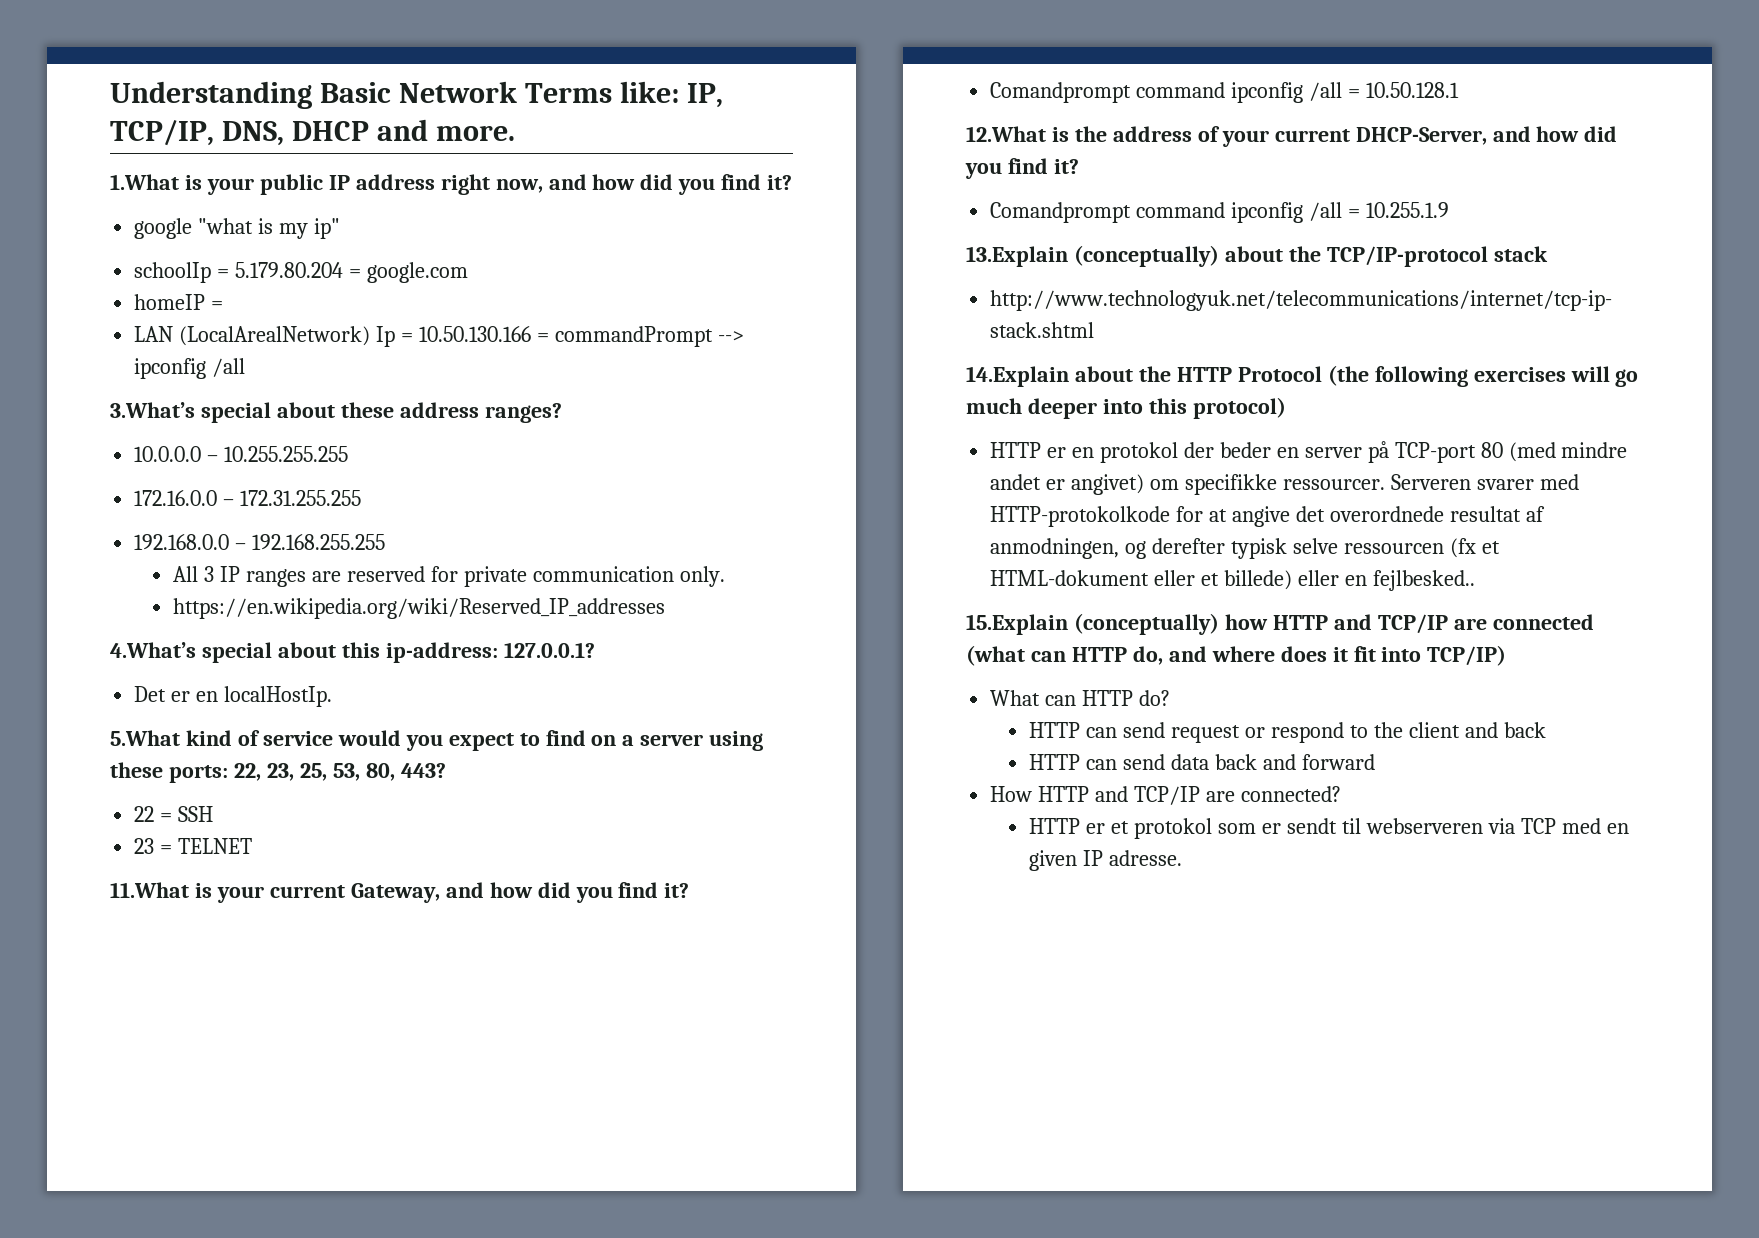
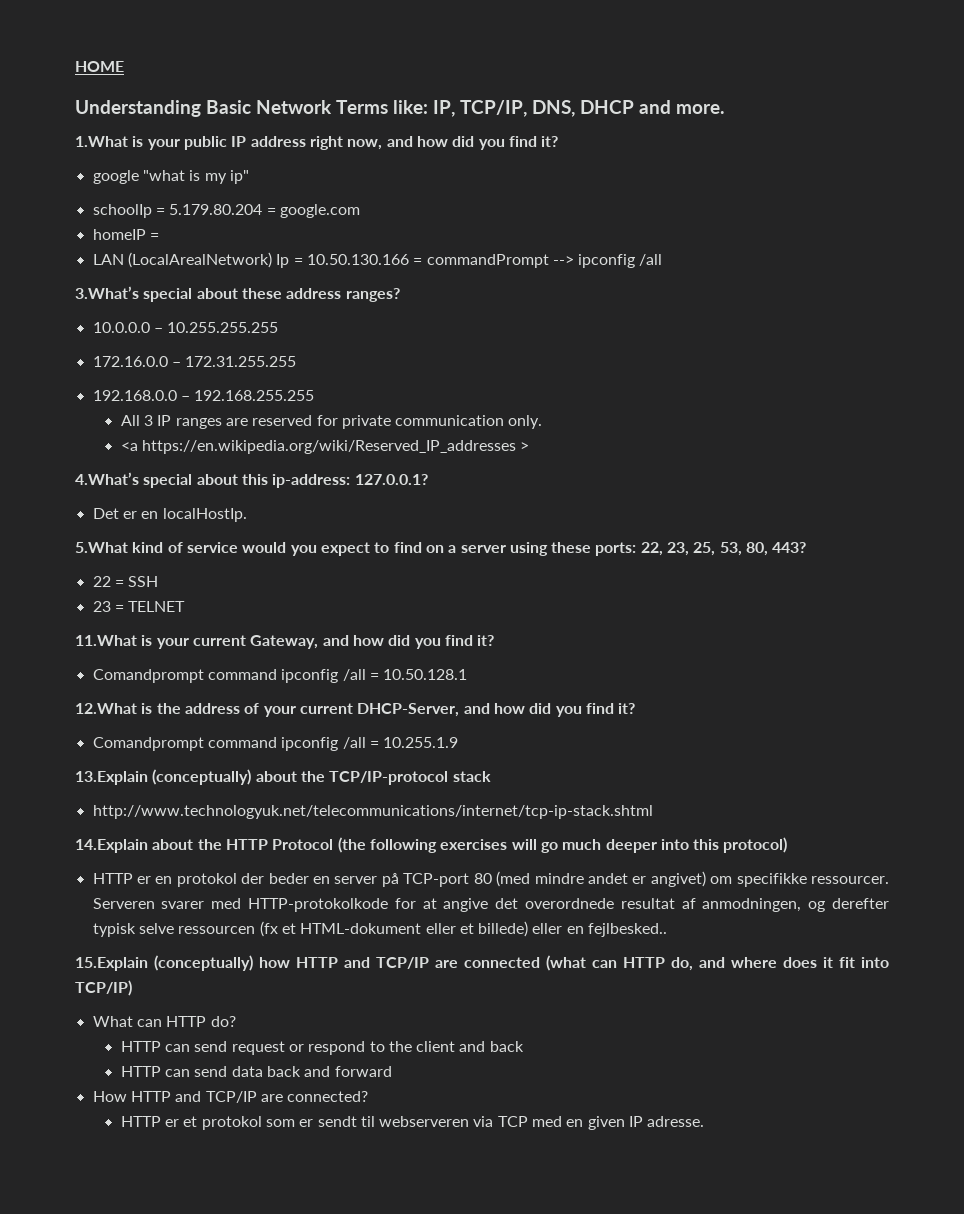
(110, 95) none -> [75,61,124,72] HOME //
(725, 576) none -> [120,442,138,451] <a
(666, 608) none -> [520,442,530,451] >

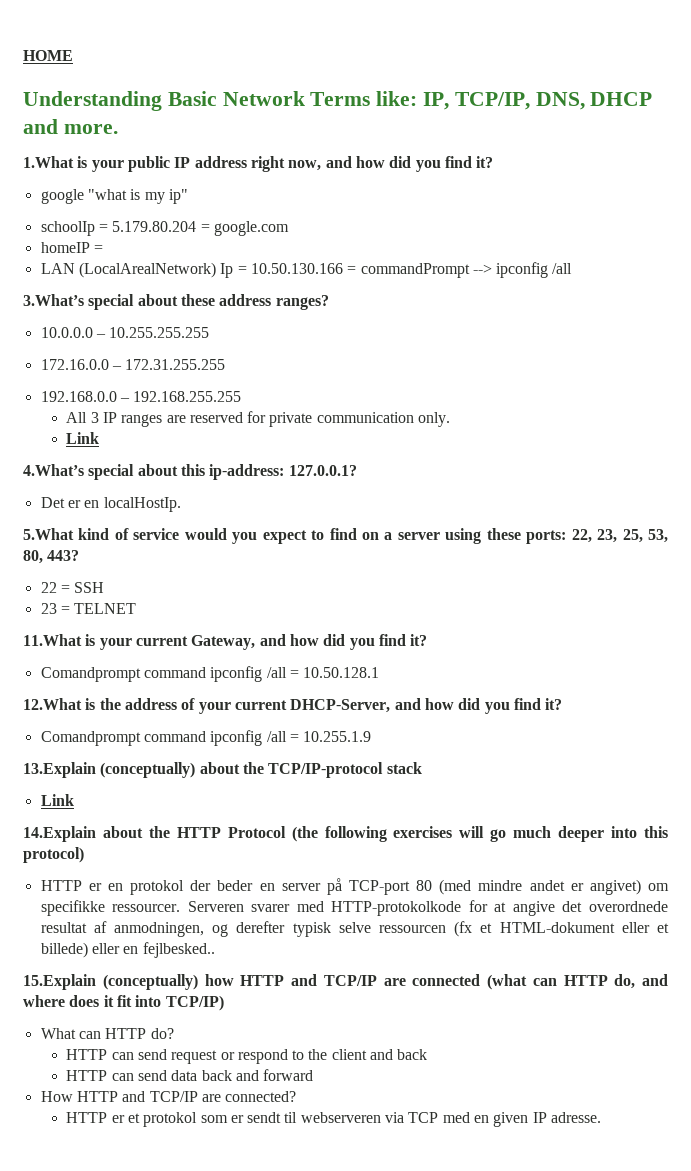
[120,440,530,454] <a https://en.wikipedia.org/wiki/Reserved_IP_addresses > -> [66,432,100,444] Link
[92,805,653,819] http://www.technologyuk.net/telecommunications/internet/tcp-ip-stack.shtml -> [40,794,74,806] Link

